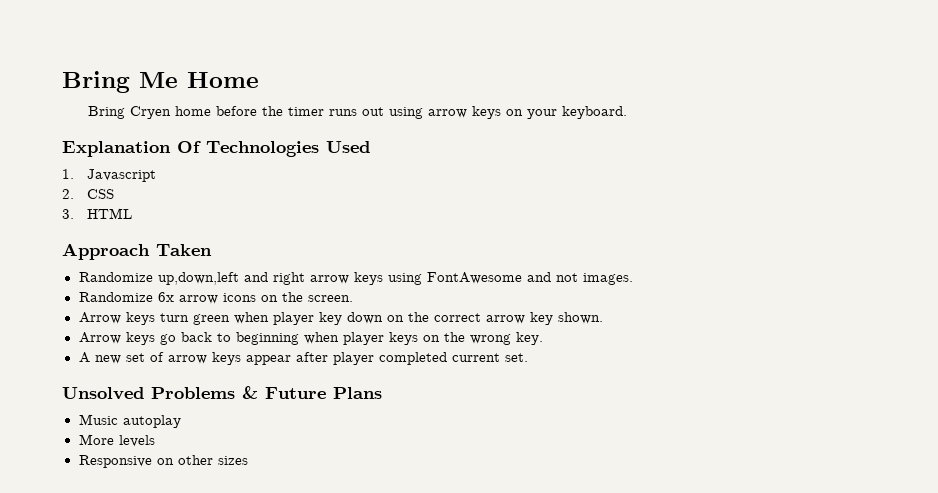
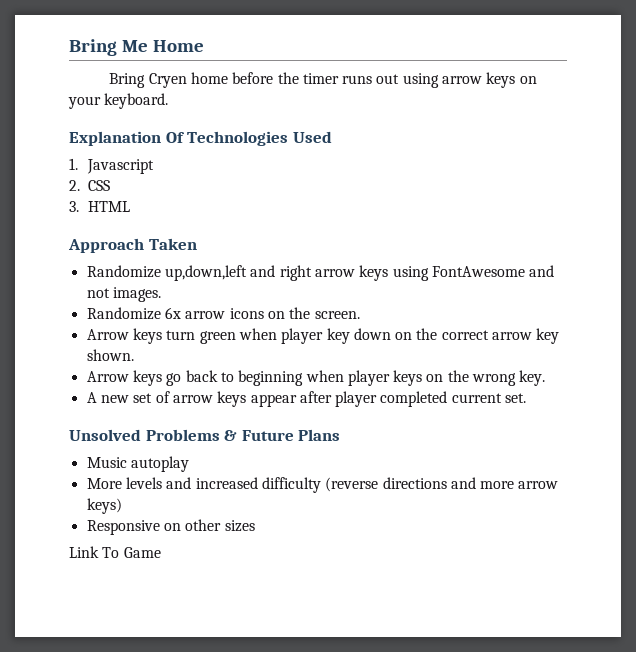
(155, 441) none -> [166,477,559,493] [86,498,122,514] and increased difficulty (reverse directions and more arrow keys)
(248, 460) none -> [69,546,161,558] // Link To Game

